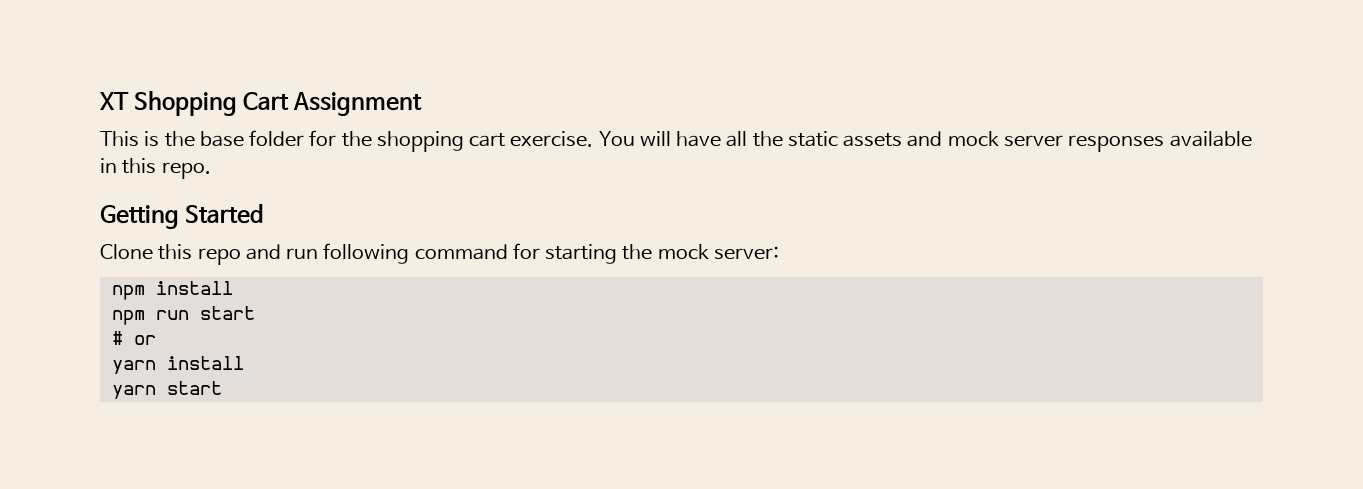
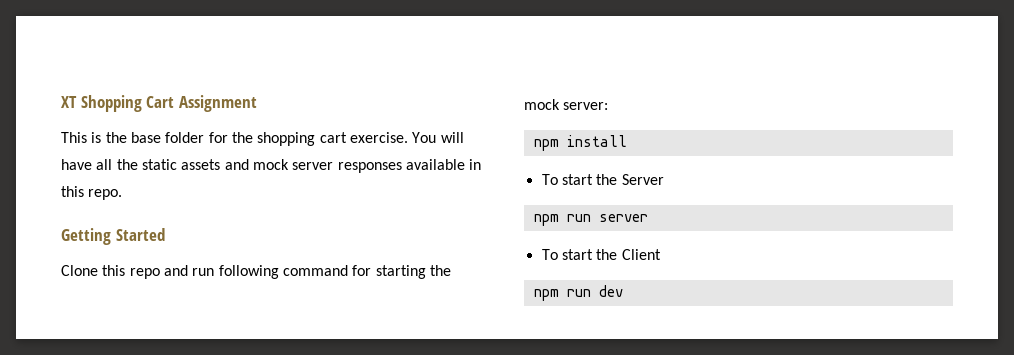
[111,306,255,325] [111,331,156,345] [111,356,244,374] [111,381,222,399] // npm run start // # or // yarn install // yarn start -> [541,174,664,185] [533,214,648,226] [541,249,661,260] [533,285,623,301] // To start the Server // npm run server // To start the Client // npm run dev

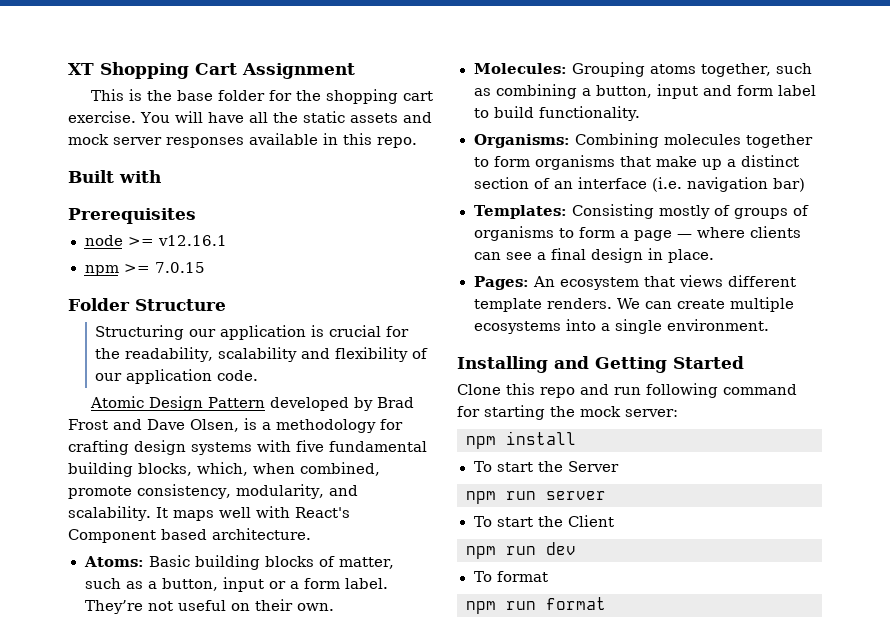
(123, 194) none -> [68,170,161,183] [68,208,196,224] [84,235,227,246] [84,262,205,276] [68,298,226,311] [95,325,410,340] [95,347,429,362] [95,369,259,384] [89,396,414,411] [68,418,403,433] [68,440,427,455] [68,462,380,477] [68,484,358,499] [68,506,350,521] [68,528,311,543] [83,555,395,570] [84,577,388,592] [84,599,334,614] [473,62,813,77] [473,84,816,99] [473,106,641,121] [473,133,813,148] [473,155,799,170] [473,177,805,192] [473,204,810,219] [473,226,801,241] [473,248,714,263] [473,275,796,290] [473,297,795,312] [473,319,769,334] [457,356,589,373] Built with // Prerequisites // node >= v12.16.1 // npm >= 7.0.15 // Folder Structure // Structuring our application is crucial for the readability, scalability and flexibility of our application code. // Atomic Design Pattern developed by Brad Frost and Dave Olsen, is a methodology for crafting design systems with five fundamental building blocks, which, when combined, promote consistency, modularity, and scalability. It maps well with React's Component based architecture. // Atoms: Basic building blocks of matter, such as a button, input or a form label. They’re not useful on their own. // Molecules: Grouping atoms together, such as combining a button, input and form label to build functionality. // Organisms: Combining molecules together to form organisms that make up a distinct section of an interface (i.e. navigation bar) // Templates: Consisting mostly of groups of organisms to form a page — where clients can see a final design in place. // Pages: An ecosystem that views different template renders. We can create multiple ecosystems into a single environment. // Installing and
(623, 291) none -> [473,571,549,582] [466,597,606,614] // To format // npm run format

